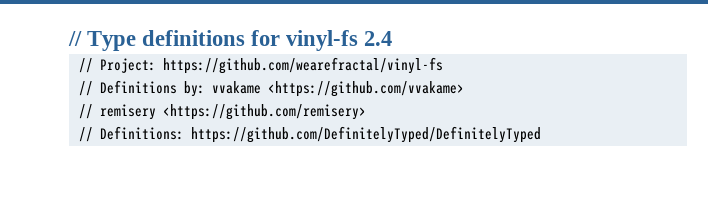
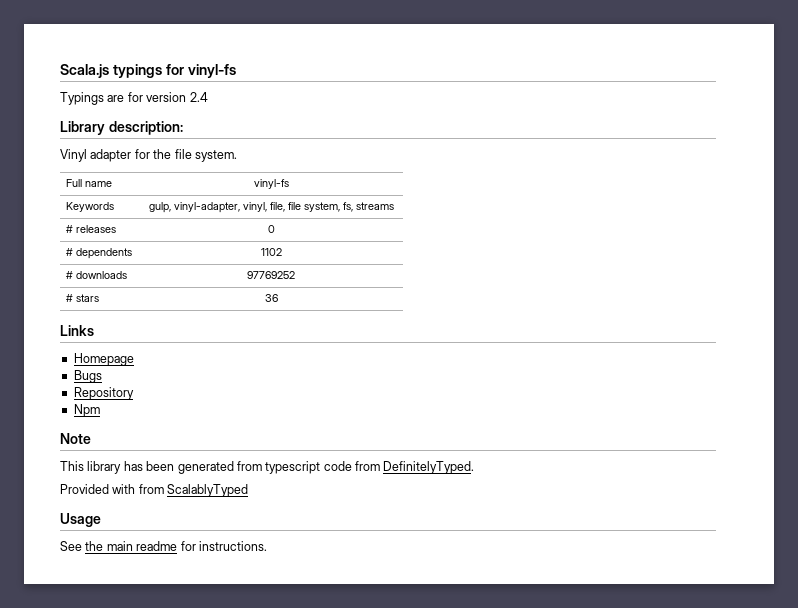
[68,30,246,51] // Type definitions -> [60,64,162,78] Scala.js typings
[364,31,393,46] [78,57,443,74] [78,80,464,97] [78,104,366,120] [78,126,541,143] 2.4 // // Project: https://github.com/wearefractal/vinyl-fs // // Definitions by: vvakame <https://github.com/vvakame> // // remisery <https://github.com/remisery> // // Definitions: https://github.com/DefinitelyTyped/DefinitelyTyped -> [60,92,208,105] [60,121,183,135] [60,149,237,162] [65,179,112,187] [253,179,289,189] [65,202,114,212] [148,202,394,213] [65,225,116,233] [267,225,275,233] [65,248,132,259] [260,248,282,256] [65,271,127,279] [247,271,295,279] [65,294,99,302] [264,294,278,302] [60,325,94,336] [73,353,134,366] [73,370,102,383] [73,387,134,400] [73,404,100,417] [60,433,91,444] [60,461,475,474] [60,484,249,497] [60,513,101,527] [60,541,267,551] // Typings are for version 2.4 // Library description: // Vinyl adapter for the file system. // Full name | vinyl-fs // Keywords | gulp, vinyl-adapter, vinyl, file, file system, fs, streams // # releases | 0 // # dependents | 1102 // # downloads | 97769252 // # stars | 36 // Links // Homepage // Bugs // Repository // Npm // Note // This library has been generated from typescript code from DefinitelyTyped. // Provided with from ScalablyTyped // Usage // See the main readme for instructions.

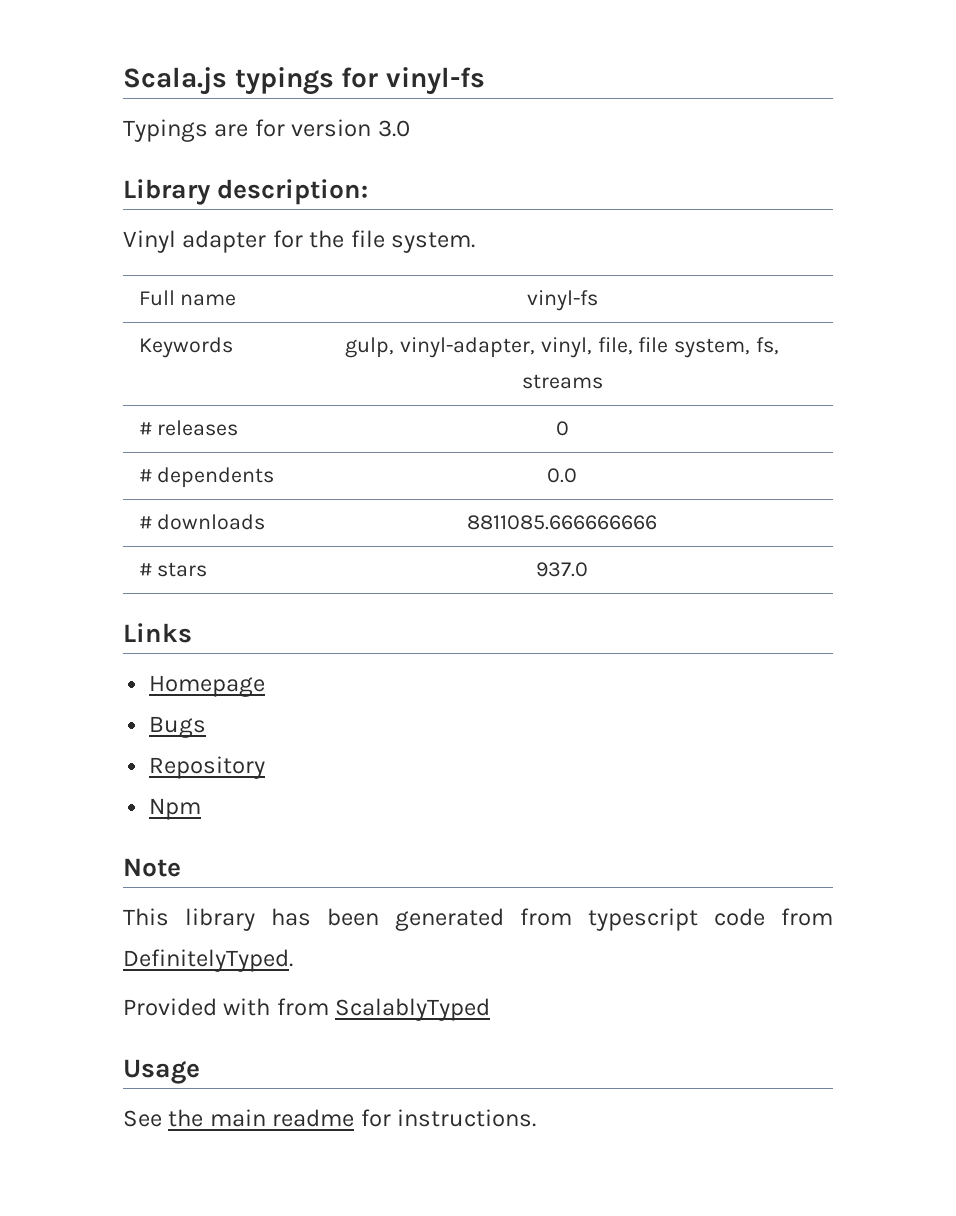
[189,92,208,102] 2.4 -> [377,120,410,137] 3.0
[260,248,282,256] 1102 -> [547,468,577,483] 0.0
[247,271,295,279] 97769252 -> [466,515,657,530] 8811085.666666666
[264,294,278,302] 36 -> [536,562,588,577] 937.0

